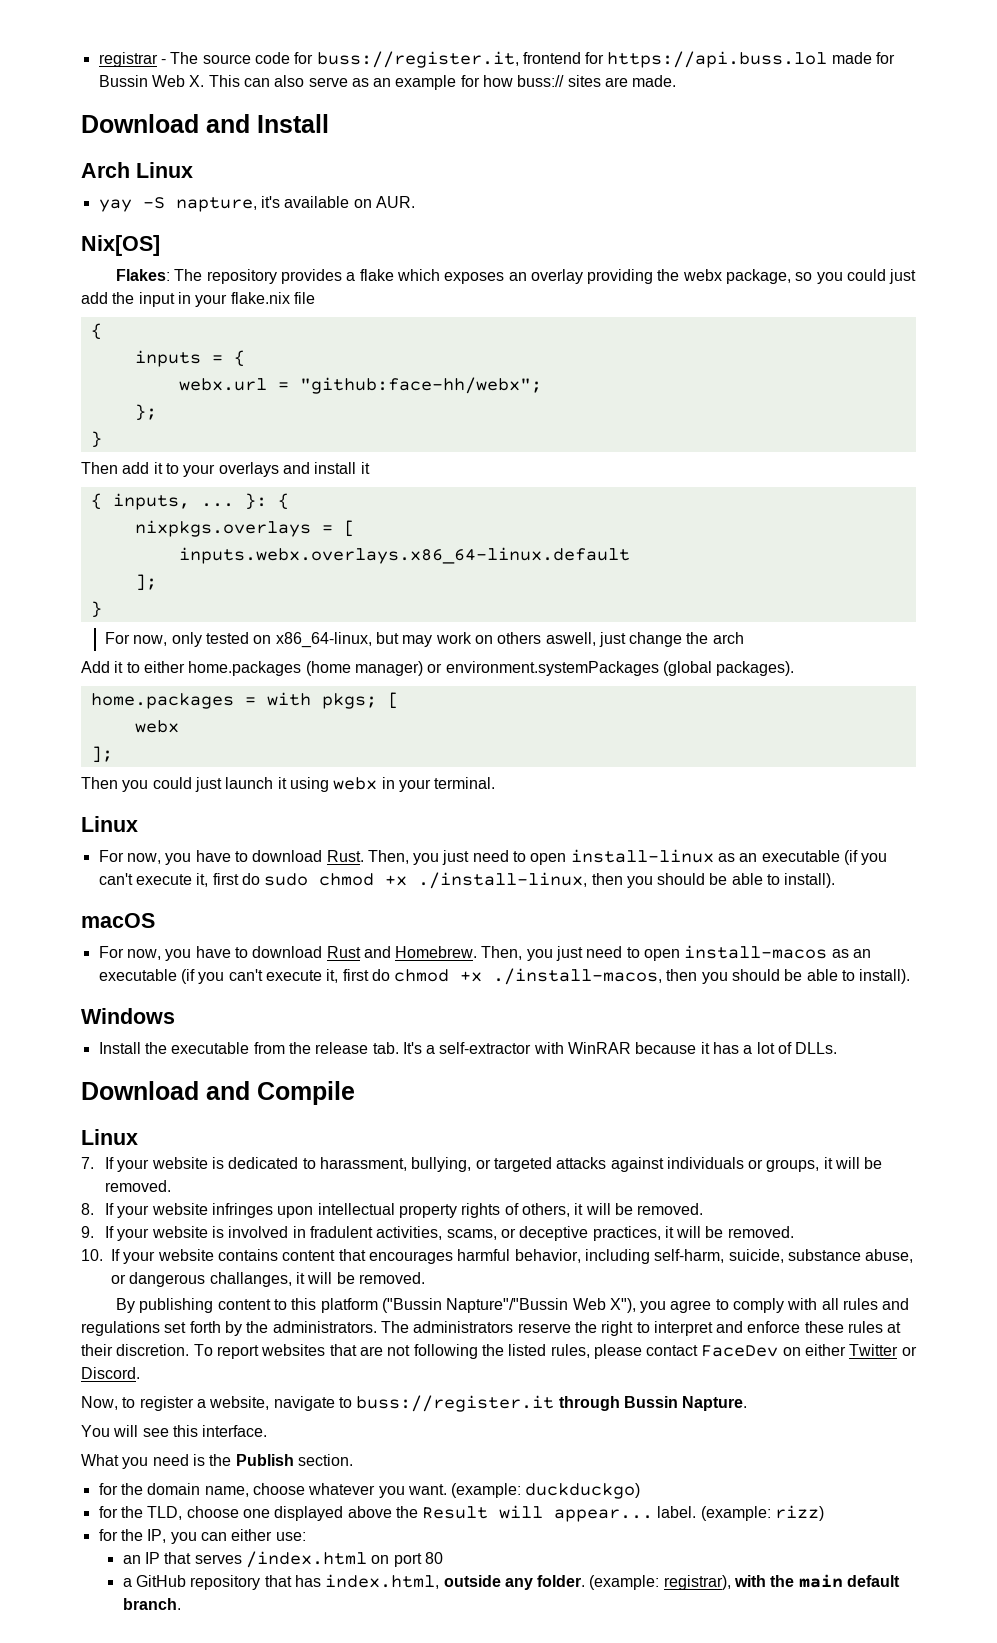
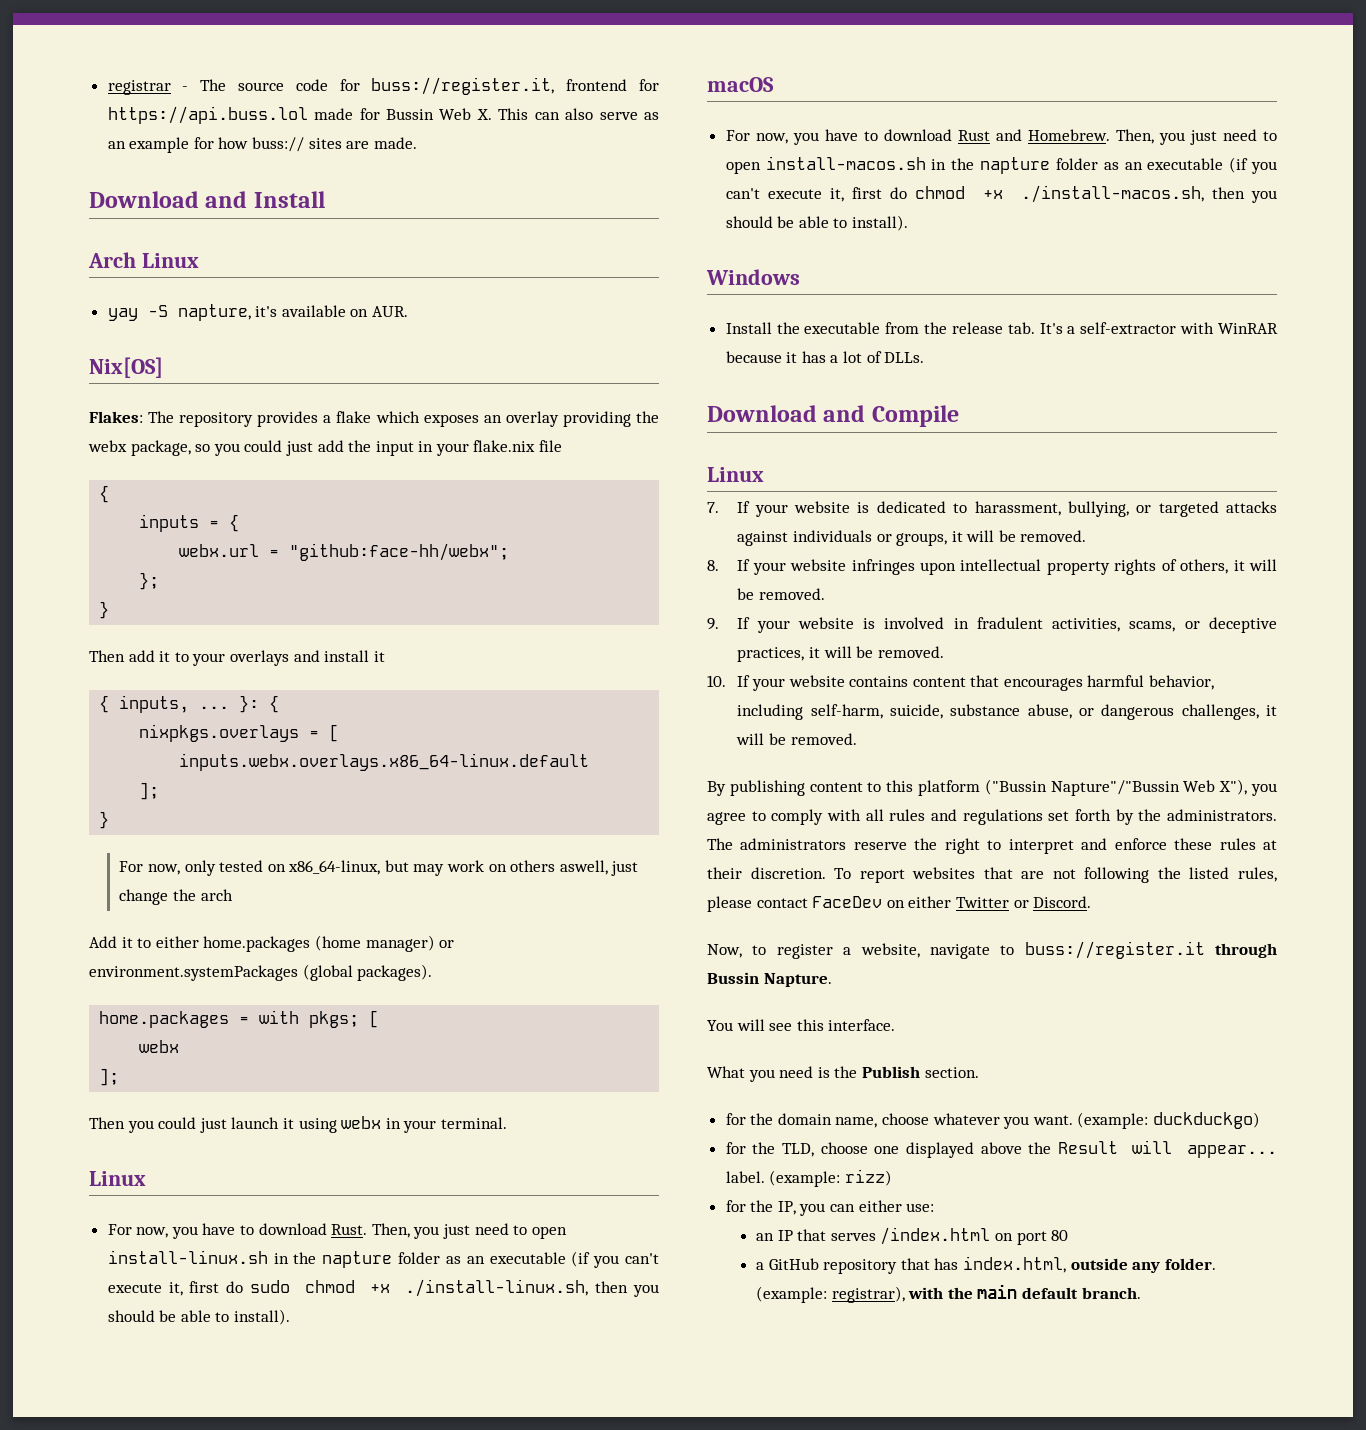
[570,849,714,863] install-linux -> [107,1250,441,1268] install-linux.sh in the napture folder
[418,872,588,889] ./install-linux, -> [405,1279,589,1297] ./install-linux.sh,
[684,945,828,959] install-macos -> [765,156,1098,174] install-macos.sh in the napture folder
[493,968,663,985] ./install-macos, -> [1020,185,1204,203] ./install-macos.sh,
[209,1272,292,1287] challanges, -> [1181,704,1259,720] challenges,

